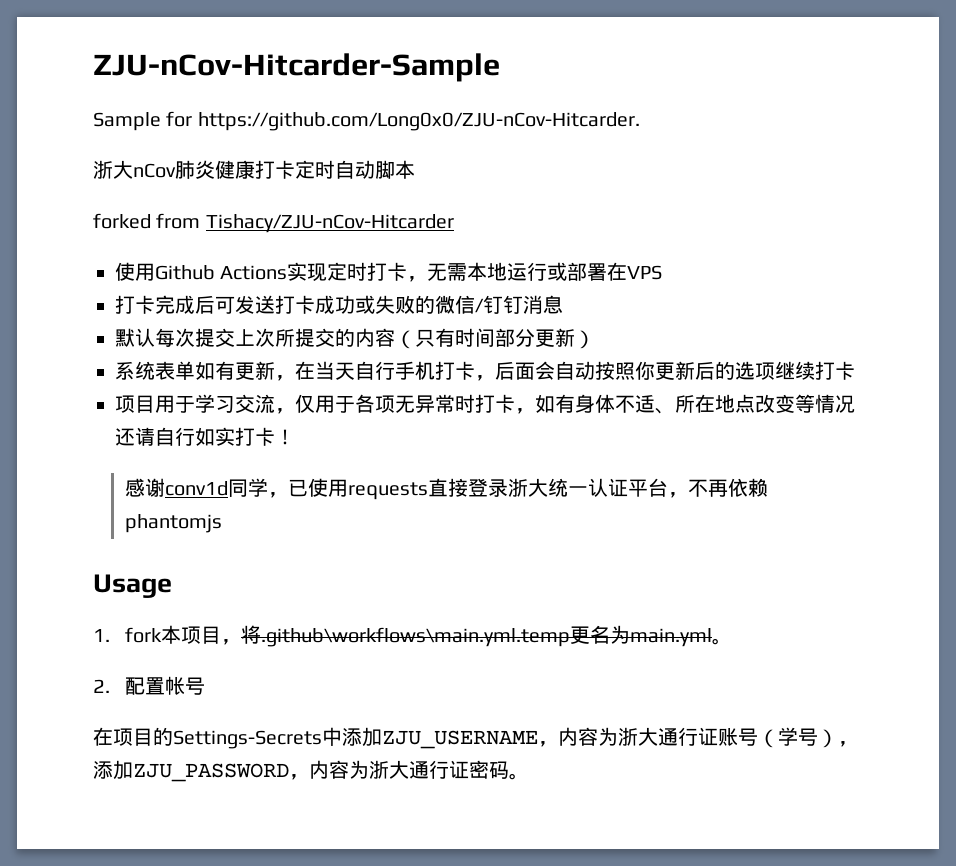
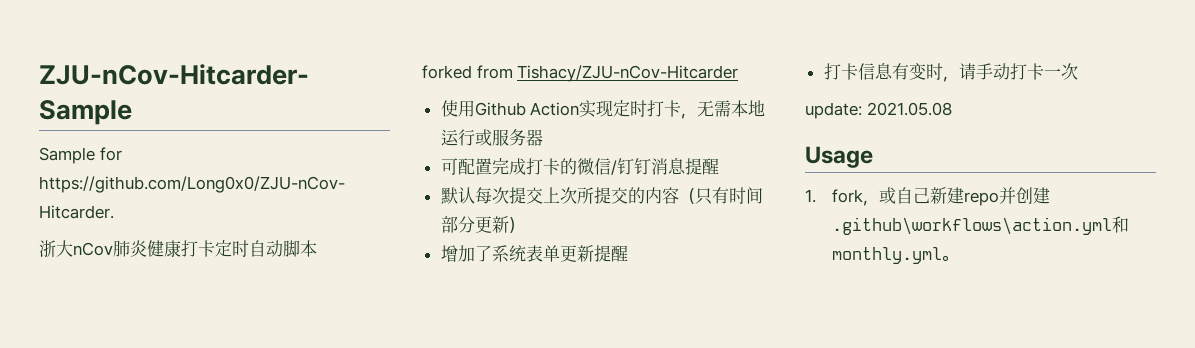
[220,265,288,280] Actions -> [530,102,580,116] Action
[567,262,663,281] [115,295,415,314] 部署在VPS // 打卡完成后可发送打卡成功或失败 -> [491,129,543,146] [440,158,560,175] 服务器 // 可配置完成打卡
(563, 304) none -> [684,158,719,175] 提醒
(595, 339) none -> [440,245,492,262] 增加了
[195,361,855,381] [115,394,855,414] [115,427,295,446] [124,478,768,500] [124,514,222,533] [93,574,172,598] [93,625,732,647] [93,676,205,695] [93,727,858,749] [93,760,509,782] 如有更新，在当天自行手机打卡，后面会自动按照你更新后的选项继续打卡 // 项目用于学习交流，仅用于各项无异常时打卡，如有身体不适、所在地点改变等情况还请自行如实打卡！ // 感谢conv1d同学，已使用requests直接登录浙大统一认证平台，不再依赖phantomjs // Usage // 1. fork本项目，将.github\workflows\main.yml.temp更名为main.yml。 // 2.配置帐号 // 在项目的Settings-Secrets中添加ZJU_USERNAME，内容为浙大通行证账号（学号），添加ZJU_PASSWORD，内容为浙大通行证密码 -> [559,245,628,262] [823,63,1078,82] [805,102,952,119] [805,146,873,168] [805,187,1051,206] [832,216,1130,235] [832,247,943,264] 更新提醒 // 打卡信息有变时，请手动打卡一次 // update: 2021.05.08 // Usage // 1. fork，或自己新建repo并创建.github\workflows\action.yml和monthly.yml

